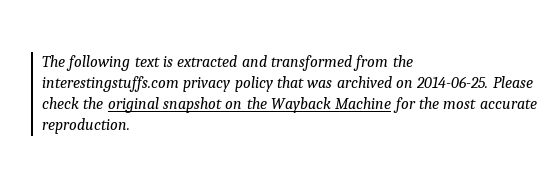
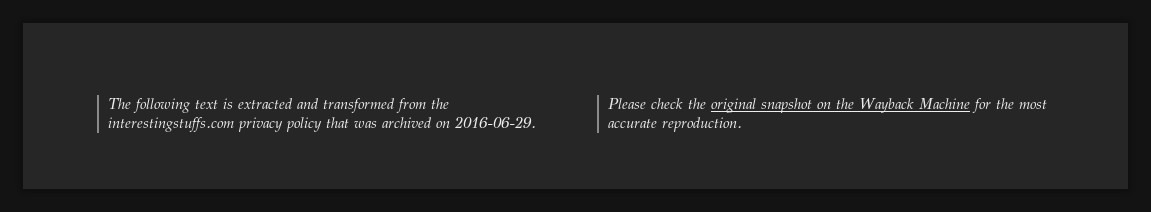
[416,76,489,88] 2014-06-25. -> [453,116,536,128] 2016-06-29.

